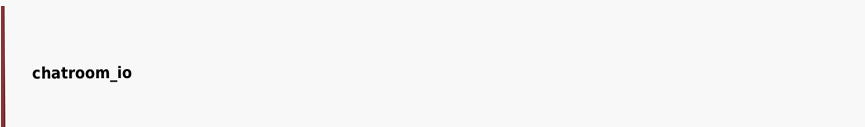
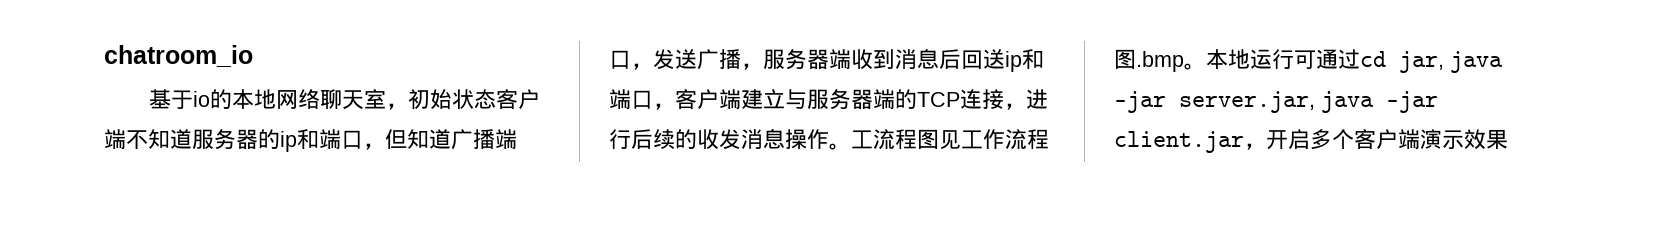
(133, 73) none -> [148,89,540,110] [104,129,517,152] [609,48,1044,72] [609,89,1048,110] [609,128,1049,150] [1114,49,1503,73] [1114,91,1438,113] [1114,129,1508,153] // 基于io的本地网络聊天室，初始状态客户端不知道服务器的ip和端口，但知道广播端口，发送广播，服务器端收到消息后回送ip和端口，客户端建立与服务器端的TCP连接，进行后续的收发消息操作。工流程图见工作流程图.bmp。本地运行可通过cd jar, java -jar server.jar, java -jar client.jar，开启多个客户端演示效果

